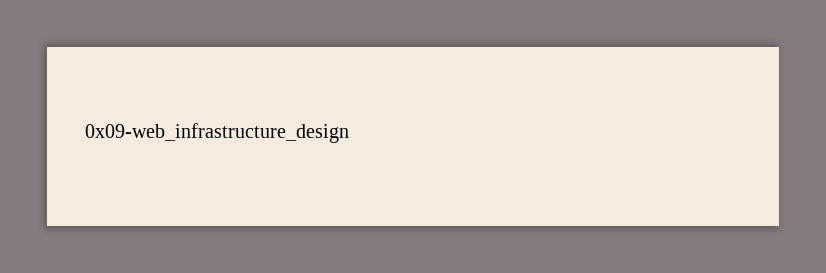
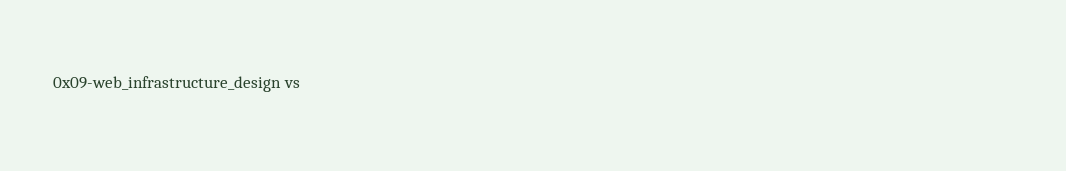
(349, 133) none -> [283,80,300,88] vs

